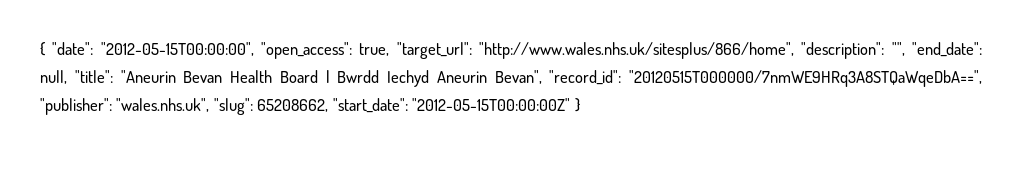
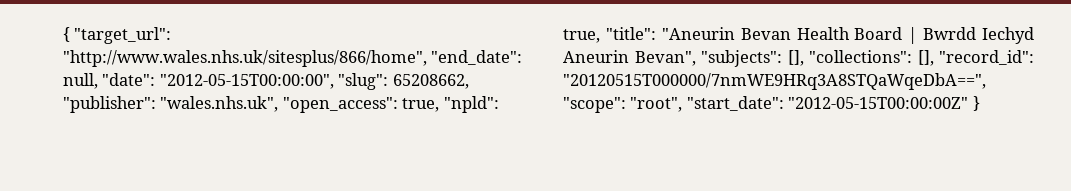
[52,42,983,59] [40,70,67,84] "date": "2012-05-15T00:00:00", "open_access": true, "target_url": "http://www.wales.nhs.uk/sitesplus/866/home", "description": "", "end_date": null, -> [74,27,172,44] [63,50,523,67] [63,73,469,90] [63,96,499,113] [563,29,600,43] "target_url": "http://www.wales.nhs.uk/sitesplus/866/home", "end_date": null, "date": "2012-05-15T00:00:00", "slug": 65208662, "publisher": "wales.nhs.uk", "open_access": true, "npld": true,
[549,70,983,87] [40,98,329,115] "record_id": "20120515T000000/7nmWE9HRq3A8STQaWqeDbA==", "publisher": "wales.nhs.uk", "slug": 65208662, -> [701,50,1034,67] [563,73,986,90] [563,97,683,113] "subjects": [], "collections": [], "record_id": "20120515T000000/7nmWE9HRq3A8STQaWqeDbA==", "scope": "root",

